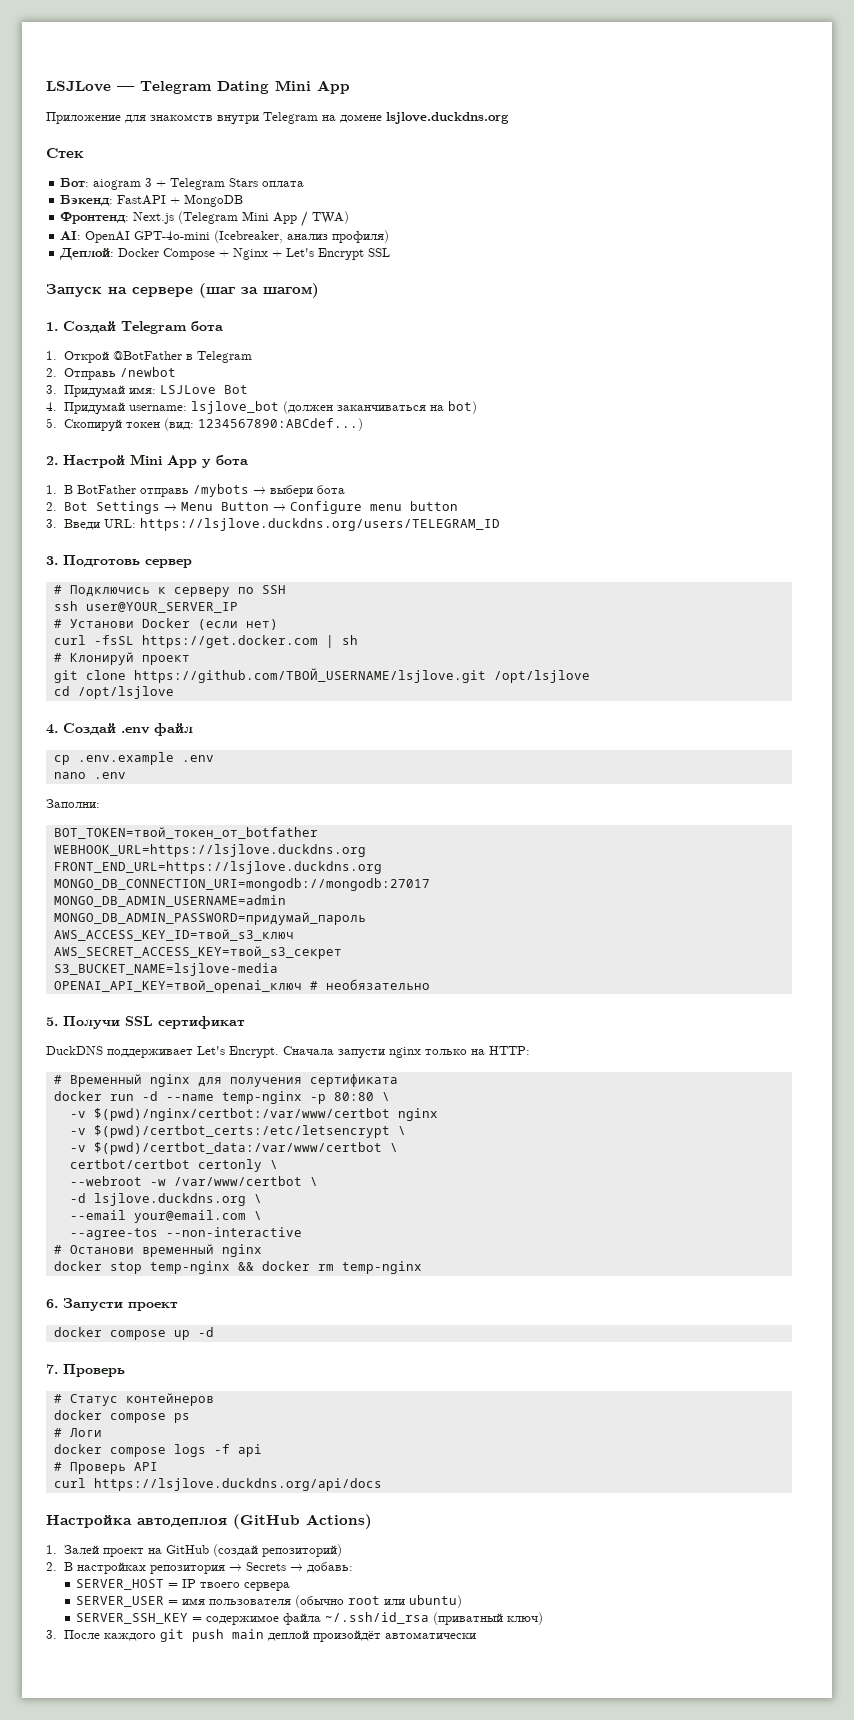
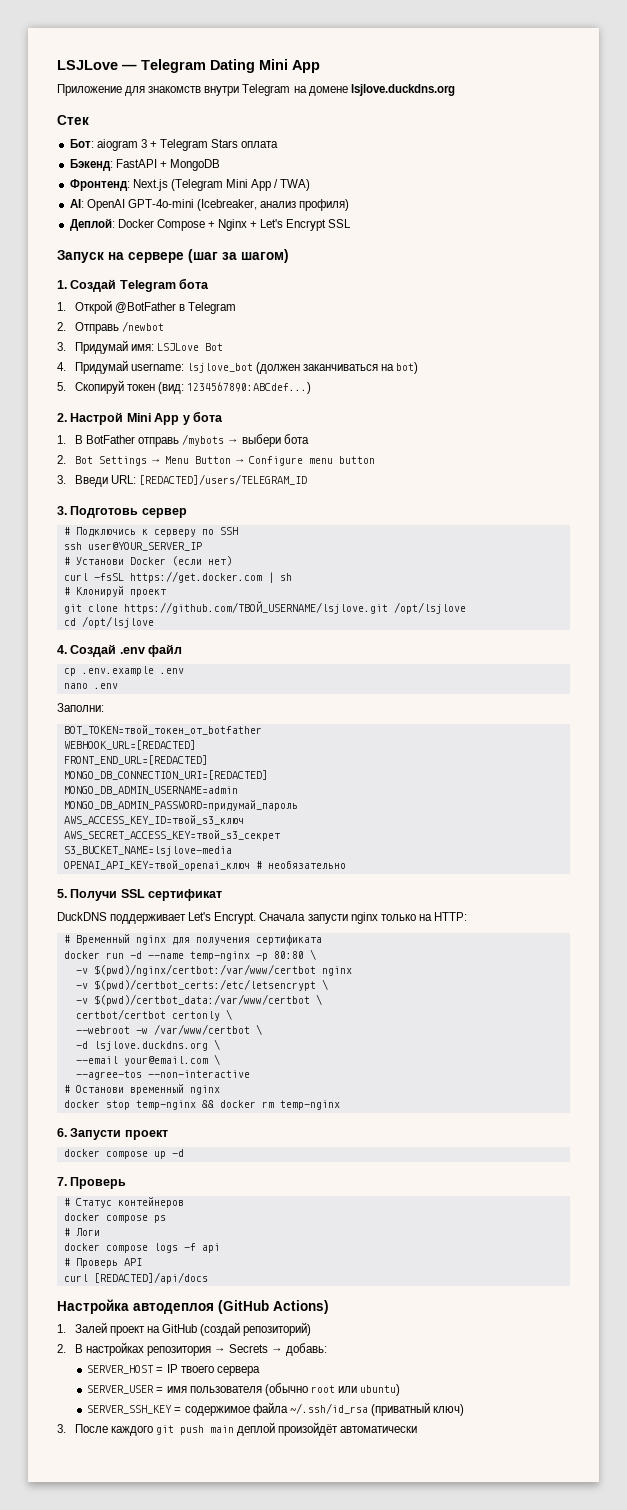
[139,518,500,531] https://lsjlove.duckdns.org/users/TELEGRAM_ID -> [138,474,307,485] [REDACTED]/users/TELEGRAM_ID
[53,844,366,857] [53,861,382,874] [53,878,430,891] WEBHOOK_URL=https://lsjlove.duckdns.org // FRONT_END_URL=https://lsjlove.duckdns.org // MONGO_DB_CONNECTION_URI=mongodb://mongodb:27017 -> [63,740,196,750] [63,755,208,765] [63,770,268,780] WEBHOOK_URL=[REDACTED] // FRONT_END_URL=[REDACTED] // MONGO_DB_CONNECTION_URI=[REDACTED]
[93,1478,382,1491] https://lsjlove.duckdns.org/api/docs -> [93,1272,208,1284] [REDACTED]/api/docs

